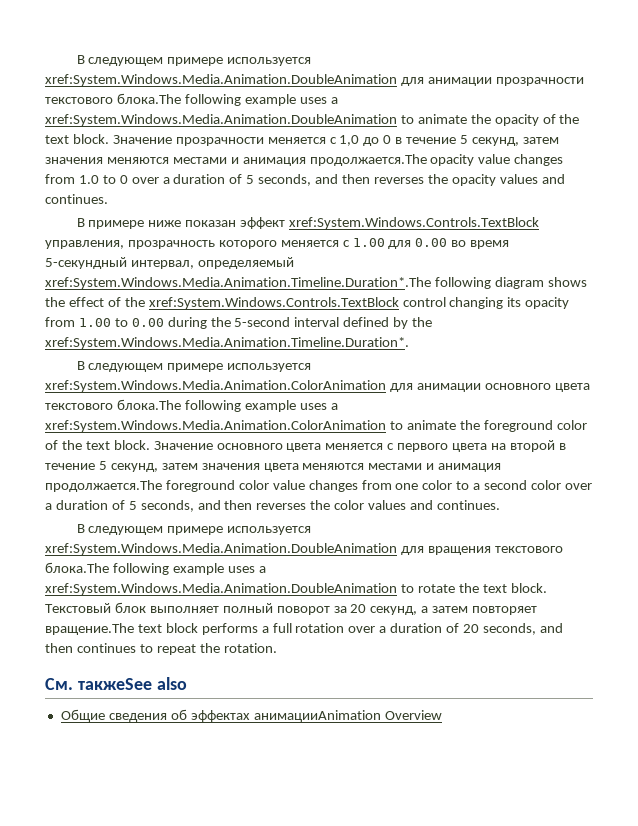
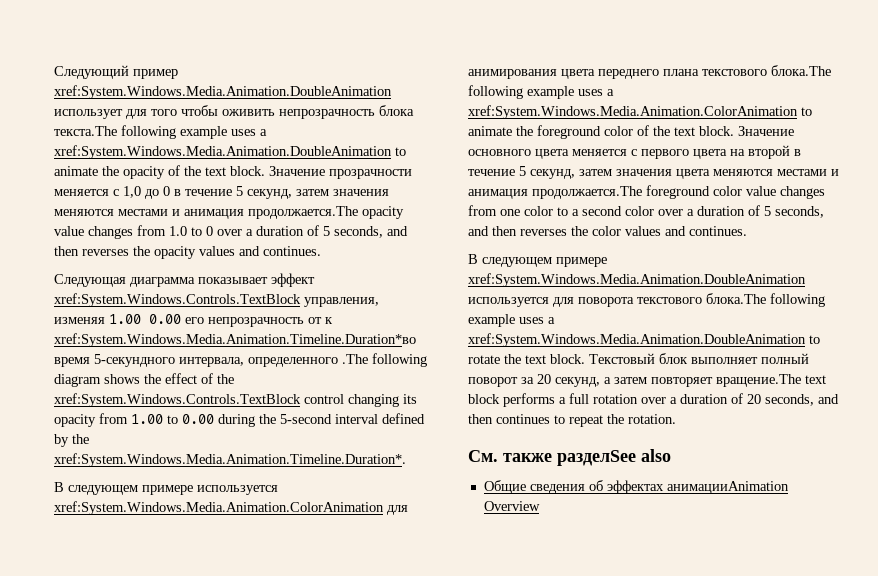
[76,55,312,66] [45,74,584,86] [45,93,181,104] В следующем примере используется xref:System.Windows.Media.Animation.DoubleAnimation для анимации прозрачности текстового блока.The -> [54,65,178,79] [54,85,392,99] [54,105,414,119] [54,126,117,136] Следующий пример xref:System.Windows.Media.Animation.DoubleAnimation использует для того чтобы оживить непрозрачность блока текста.The
[76,217,540,229] [45,238,510,249] [45,257,294,269] [45,277,431,289] В примере ниже показан эффект xref:System.Windows.Controls.TextBlock управления, прозрачность которого меняется с 1.00 для 0.00 во время 5-секундный интервал, определяемый xref:System.Windows.Media.Animation.Timeline.Duration*.The -> [54,273,315,287] [54,293,379,307] [54,314,333,327] [54,333,416,347] [54,354,368,367] Следующая диаграмма показывает эффект xref:System.Windows.Controls.TextBlock управления, изменяя 1.00 0.00 его непрозрачность от к xref:System.Windows.Media.Animation.Timeline.Duration*во время 5-секундного интервала, определенного .The
[416,383,590,392] анимации основного цвета -> [468,69,699,79] анимирования цвета переднего плана
[227,526,312,535] [45,543,491,555] используется xref:System.Windows.Media.Animation.DoubleAnimation для вращения -> [468,273,806,287] [468,297,634,307] xref:System.Windows.Media.Animation.DoubleAnimation используется для поворота
[77,678,152,690] такжеSee -> [503,450,636,466] также разделSee

